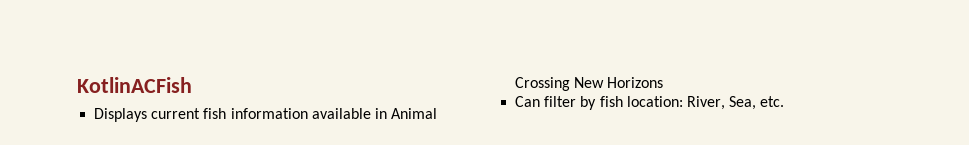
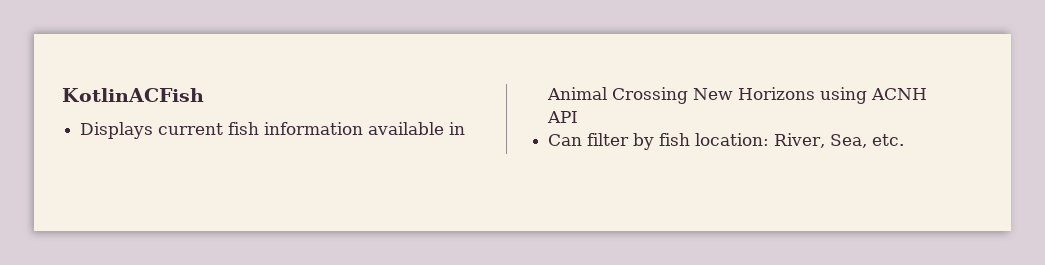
(664, 82) none -> [820,87,928,104] [547,111,579,123] using ACNH API

